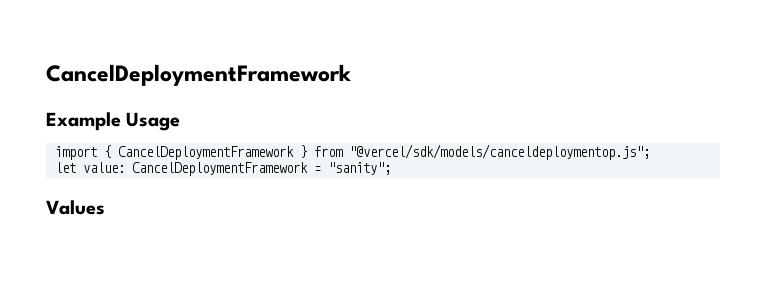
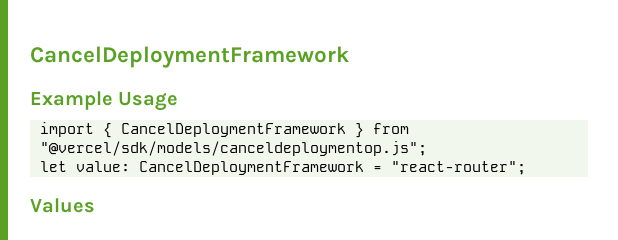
[328,162,391,175] "sanity"; -> [390,161,526,175] "react-router";

